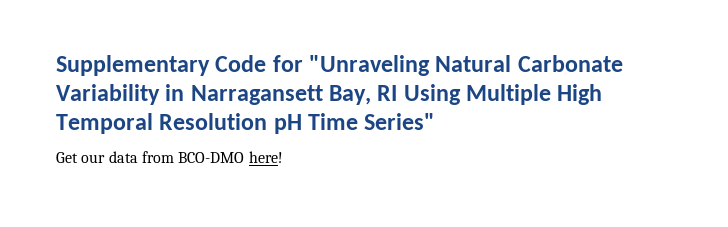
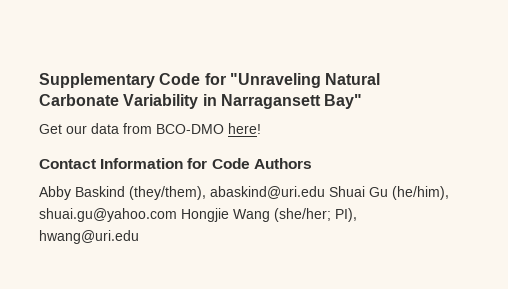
[329,84,603,105] [56,113,436,134] Bay, RI Using Multiple High Temporal Resolution pH Time Series" -> [324,94,363,109] Bay"
(283, 157) none -> [39,158,312,169] [39,186,449,200] [39,208,357,222] [39,230,139,244] // Contact Information for Code Authors // Abby Baskind (they/them), abaskind@uri.edu Shuai Gu (he/him), shuai.gu@yahoo.com Hongjie Wang (she/her; PI), hwang@uri.edu

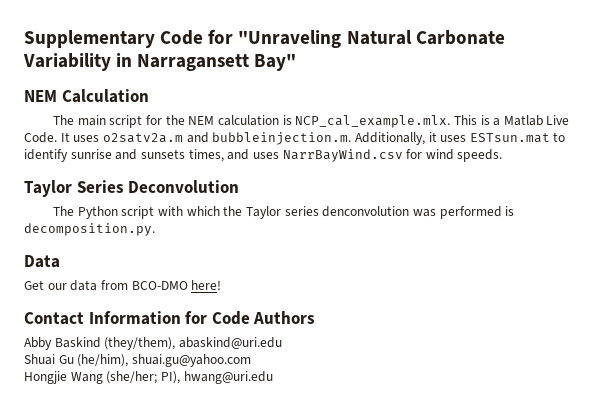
(363, 101) none -> [24,89,149,103] [53,115,570,128] [24,132,566,145] [24,149,503,162] [24,180,240,197] [53,206,515,219] [24,223,155,236] [24,255,60,268] // NEM Calculation // The main script for the NEM calculation is NCP_cal_example.mlx. This is a Matlab Live Code. It uses o2satv2a.m and bubbleinjection.m. Additionally, it uses ESTsun.mat to identify sunrise and sunsets times, and uses NarrBayWind.csv for wind speeds. // Taylor Series Deconvolution // The Python script with which the Taylor series denconvolution was performed is decomposition.py. // Data
(325, 192) none -> (282, 343) //
(177, 215) none -> (251, 360) //

